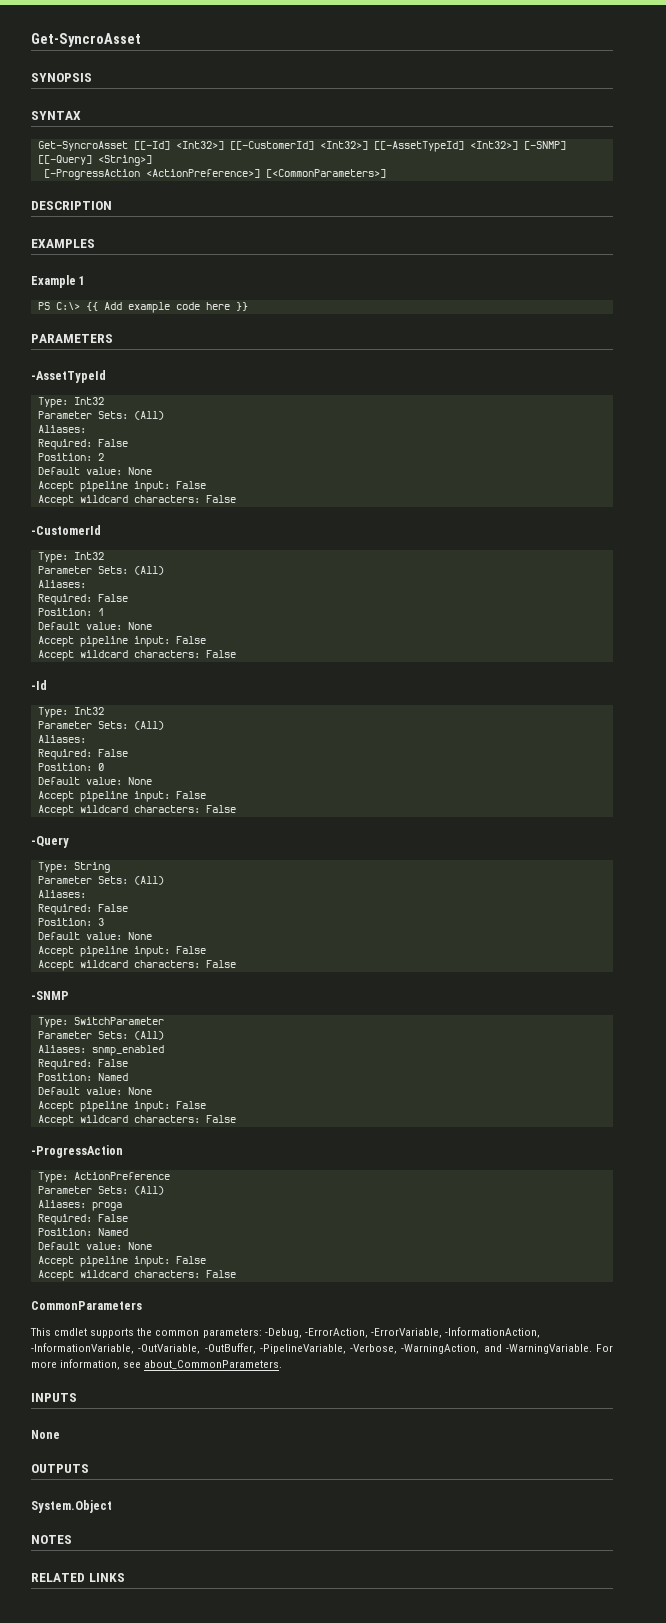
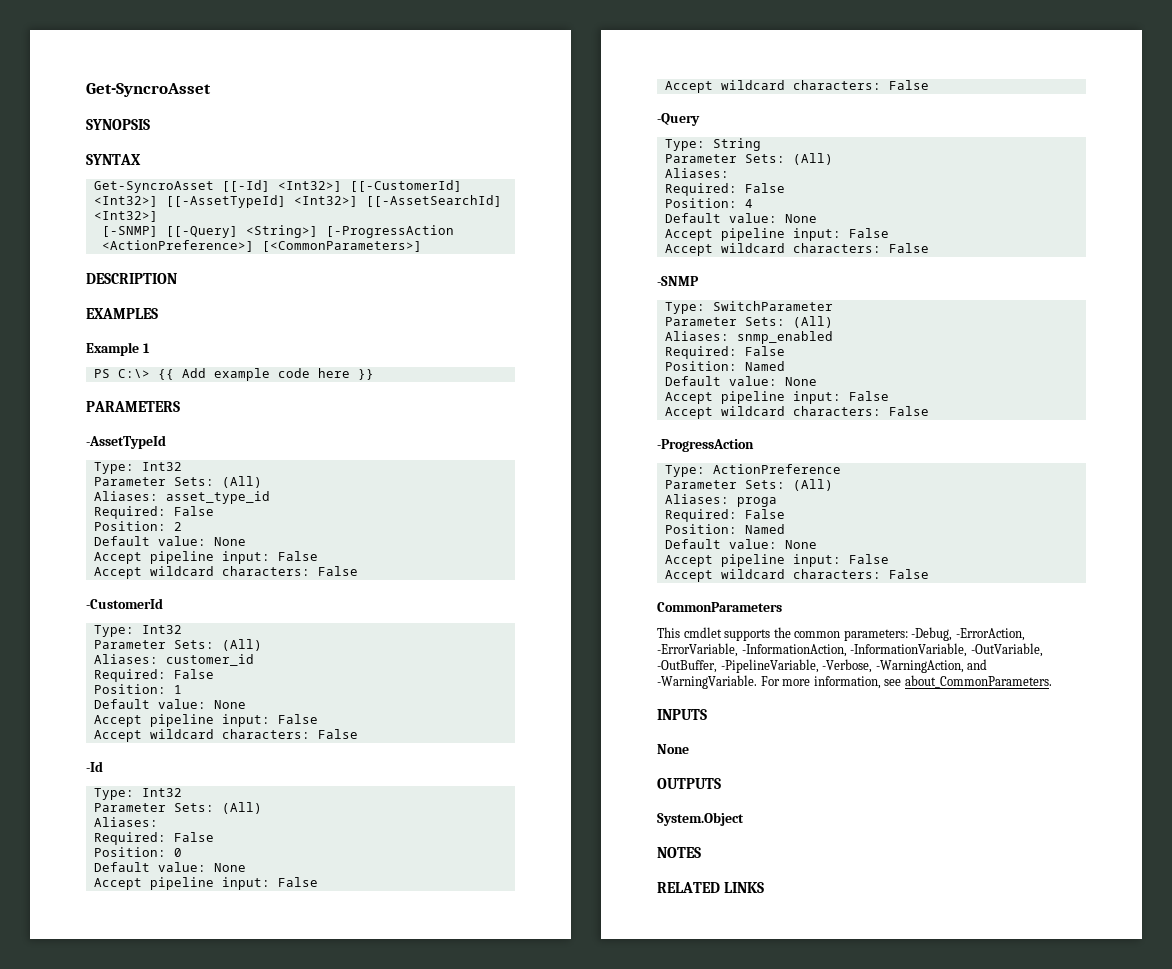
(518, 145) none -> [365,195,502,207] [93,211,158,222] [[-AssetSearchId] <Int32>] //
(152, 160) // -> (318, 231) none
(86, 429) none -> [165,491,270,504] asset_type_id
(86, 584) none -> [165,654,254,666] customer_id
[97,918,104,926] 3 -> [744,199,753,208] 4

